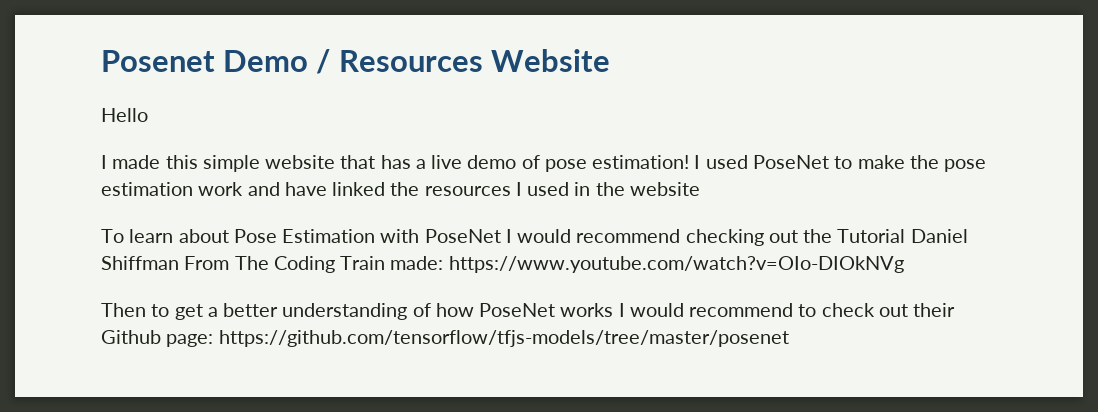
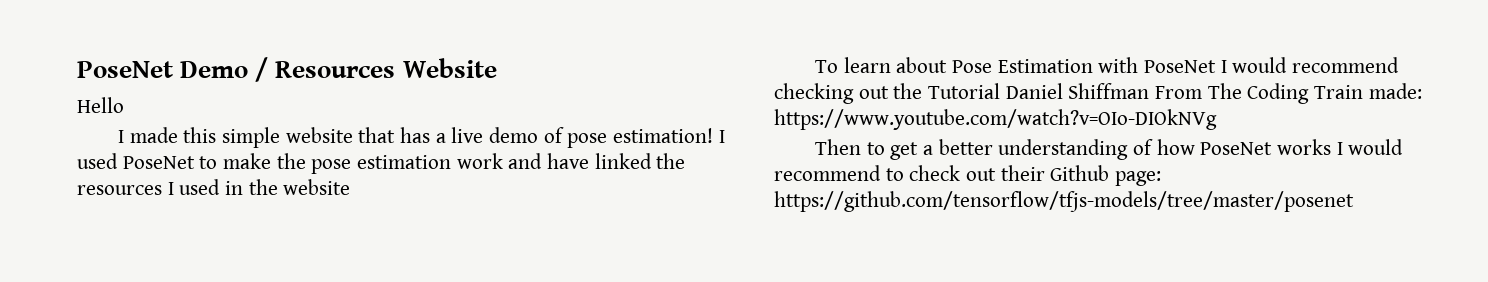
[101,50,215,72] Posenet -> [77,61,173,78] PoseNet

